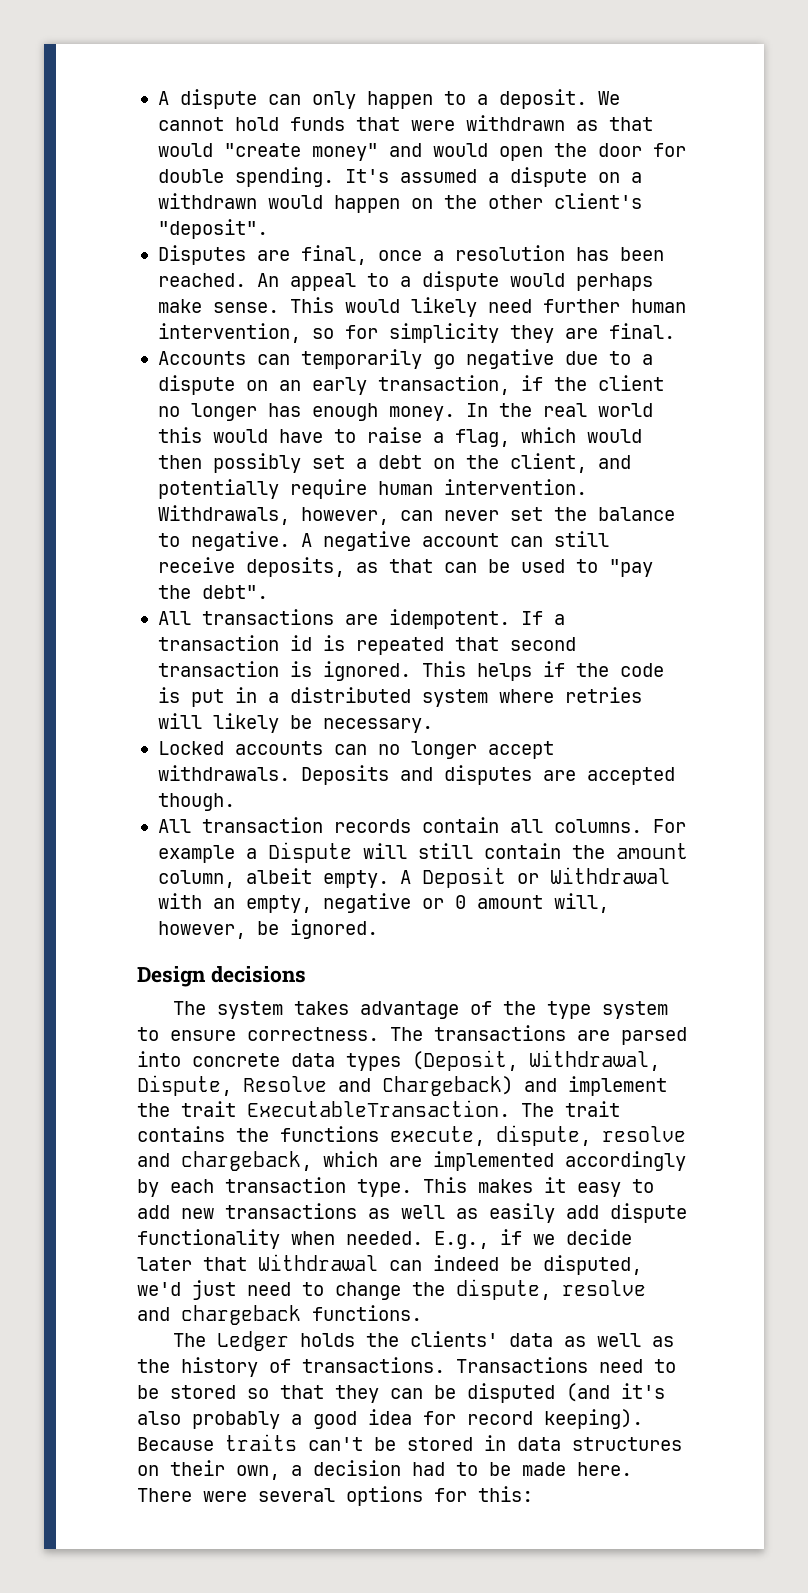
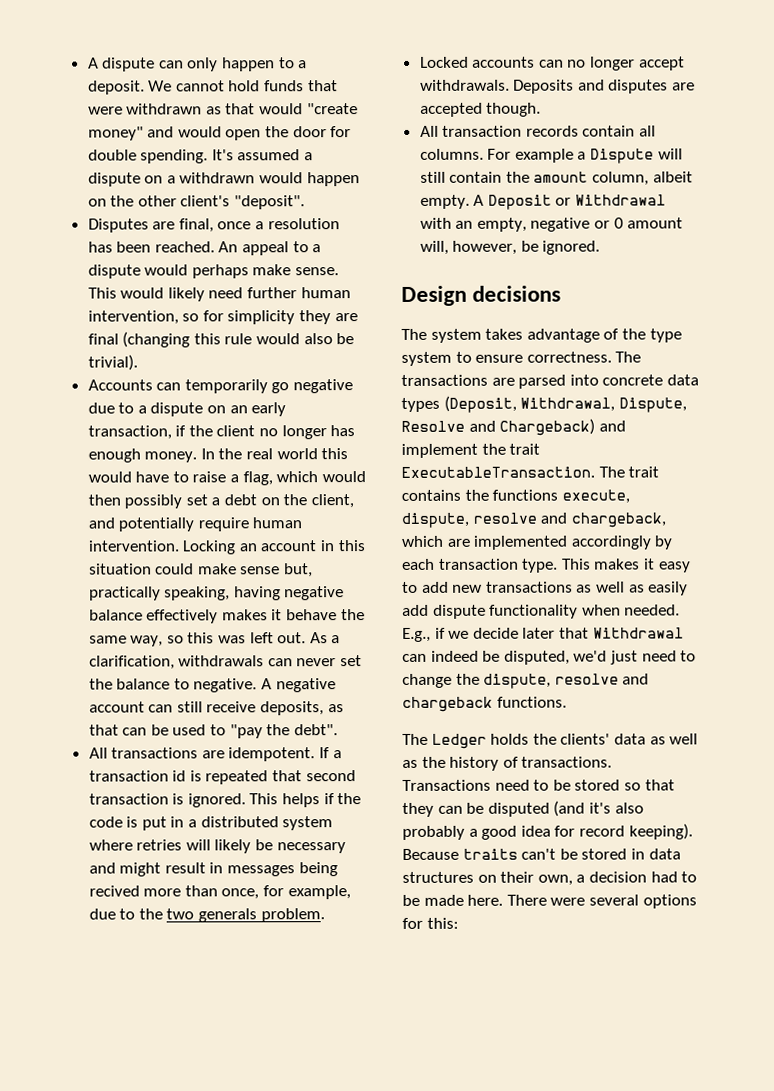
[608,323,675,339] final. -> [87,331,355,348] [87,354,138,371] final (changing this rule would also be trivial).
[157,505,389,525] Withdrawals, however, -> [182,540,366,555] [88,563,314,578] [88,586,345,601] [88,609,365,624] [88,632,341,647] [88,655,265,670] Locking an account in this situation could make sense but, practically speaking, having negative balance effectively makes it behave the same way, so this was left out. As a clarification, withdrawals
[322,718,433,733] necessary. -> [276,842,346,854] [88,862,338,877] [88,885,351,900] [88,908,325,923] necessary and might result in messages being recived more than once, for example, due to the two generals problem.

